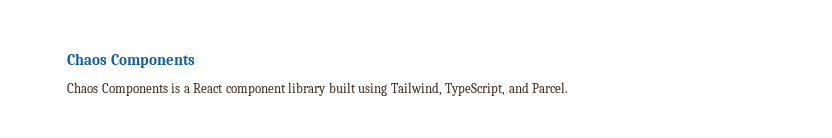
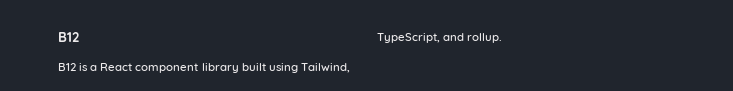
[67,53,196,68] [67,82,168,96] Chaos Components // Chaos Components -> [58,32,79,42] [58,63,76,71] B12 // B12
[532,82,569,93] Parcel. -> [467,33,503,43] rollup.

